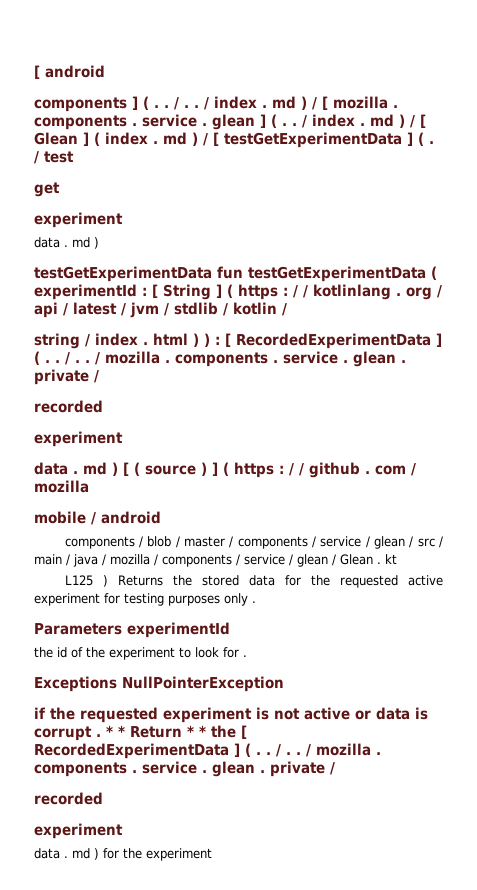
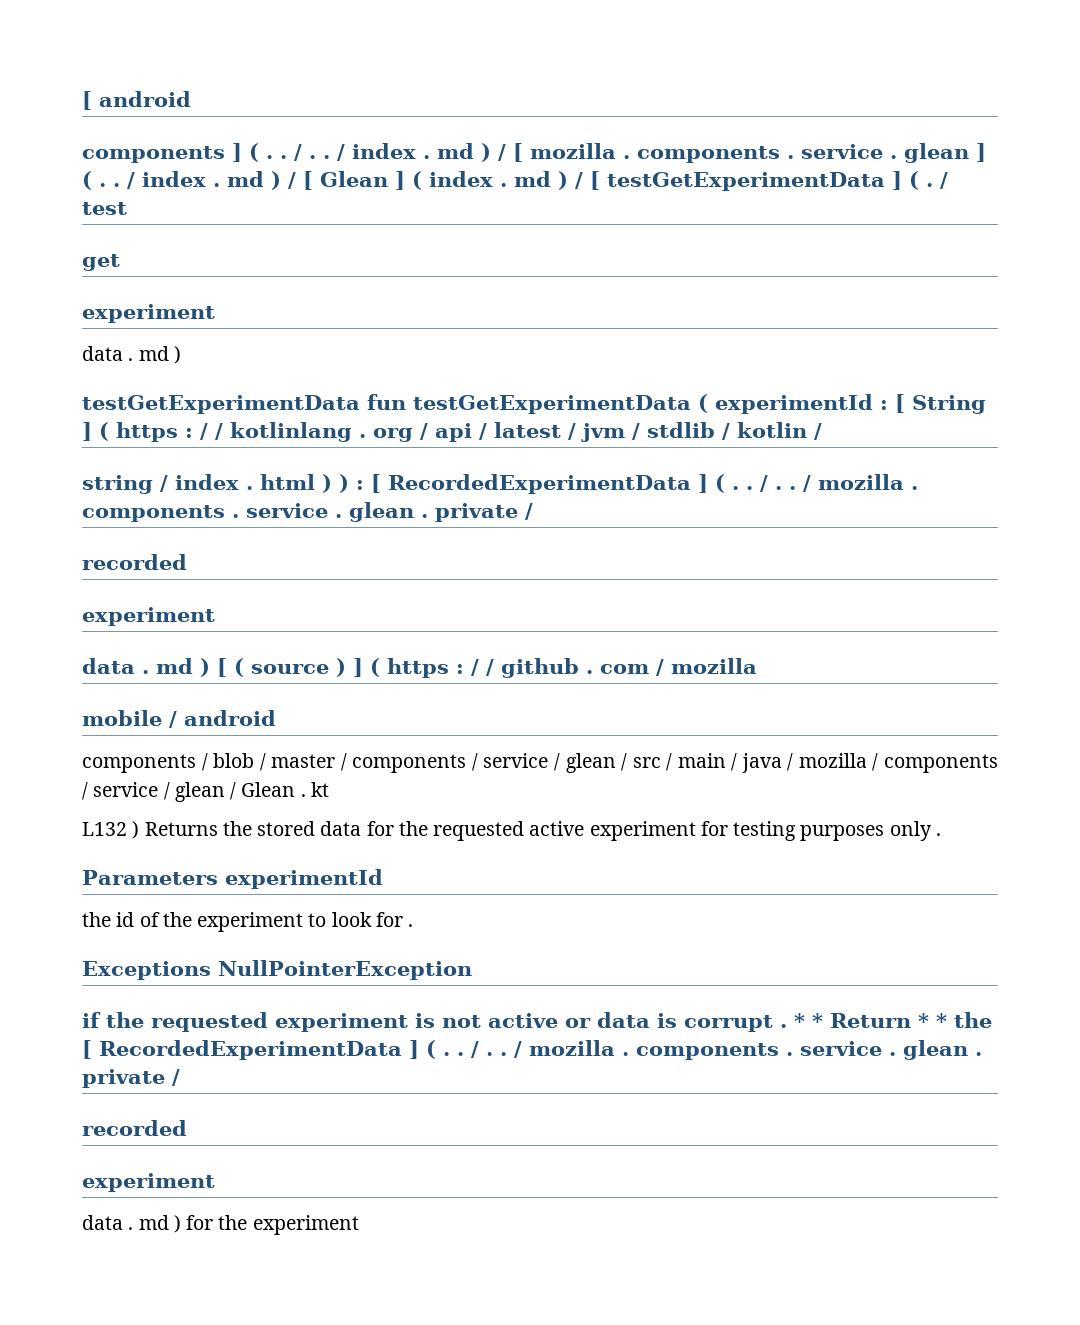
[64,575,93,586] L125 -> [82,822,127,836] L132

